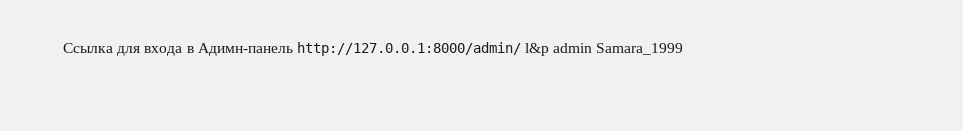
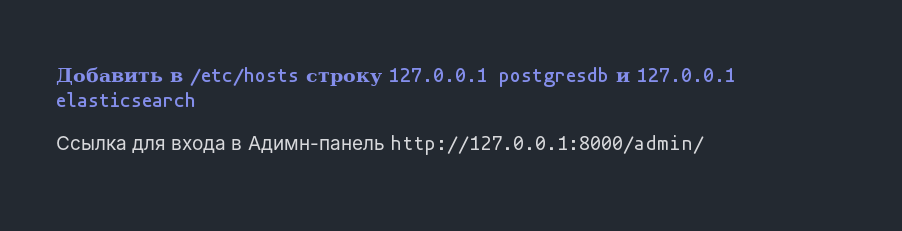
(63, 48) none -> [56,67,736,87] [56,92,196,107] Добавить в /etc/hosts строку 127.0.0.1 postgresdb и 127.0.0.1 elasticsearch //
[525,43,684,56] l&p admin Samara_1999 -> (704, 145) none

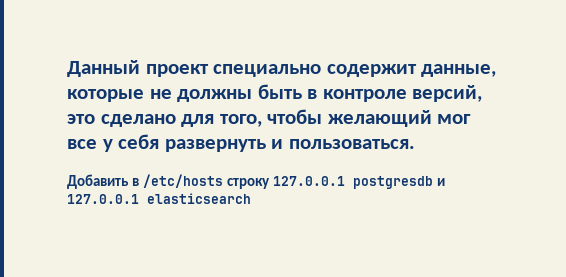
(56, 76) none -> [67,60,497,77] [67,84,483,102] [67,109,472,127] [67,134,415,152] Данный проект специально содержит данные, которые не должны быть в контроле версий, это сделано для того, чтобы желающий мог все у себя развернуть и пользоваться. //
[56,135,704,155] // Ссылка для входа в Адимн-панель http://127.0.0.1:8000/admin/ -> (251, 198) none

